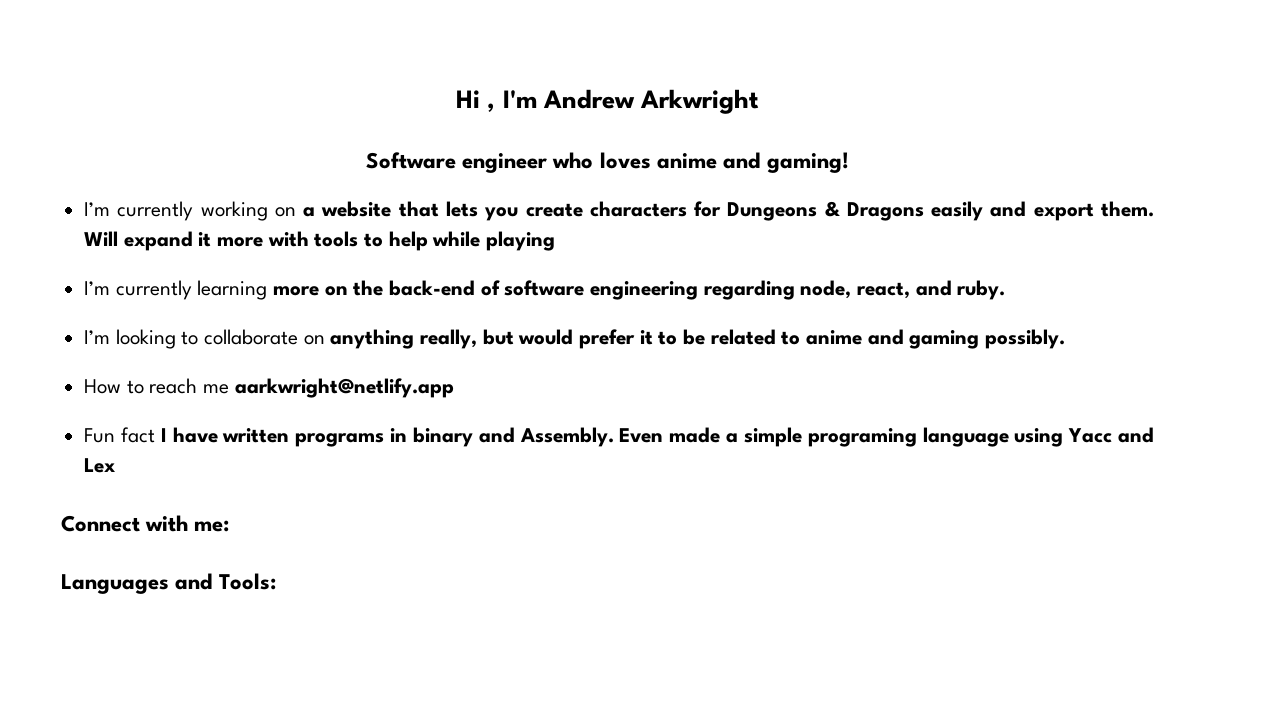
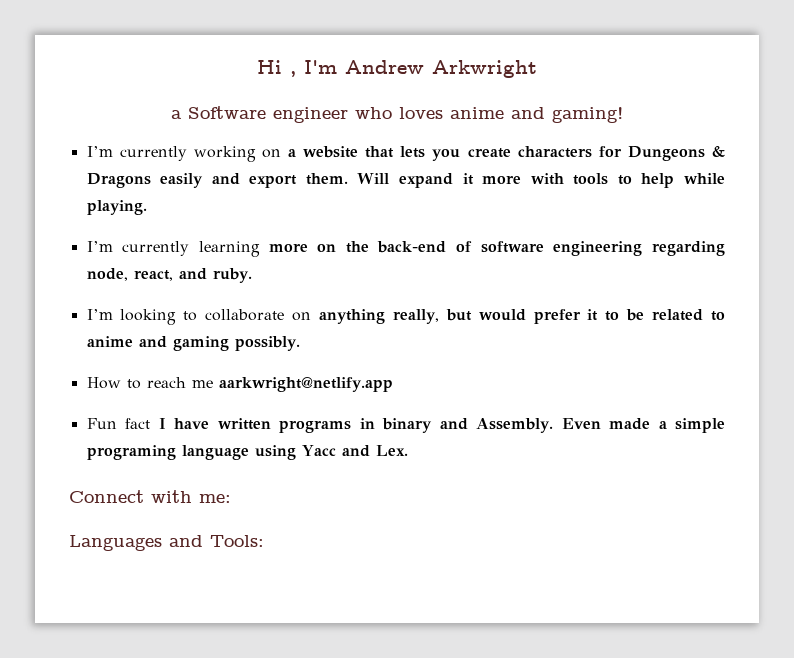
(759, 101) none -> [170,110,182,119] a
[486,231,556,251] playing -> [86,200,147,215] playing.
[84,458,116,473] Lex -> [375,445,408,456] Lex.

